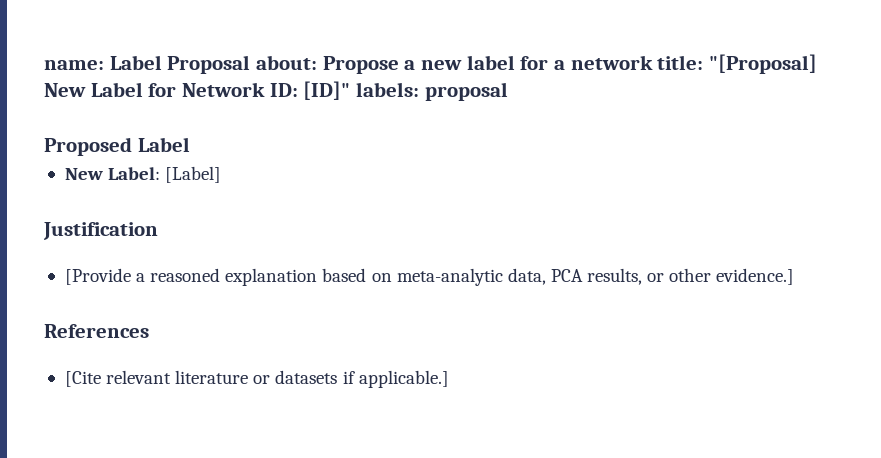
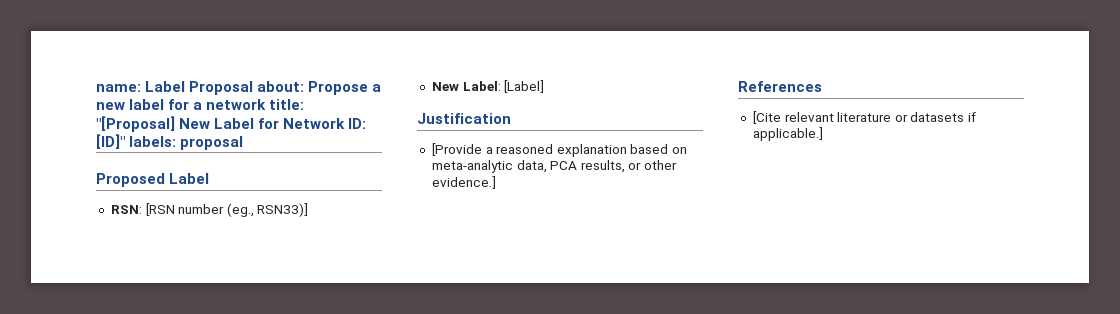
(190, 144) none -> [110,203,309,217] // RSN: [RSN number (eg., RSN33)]

